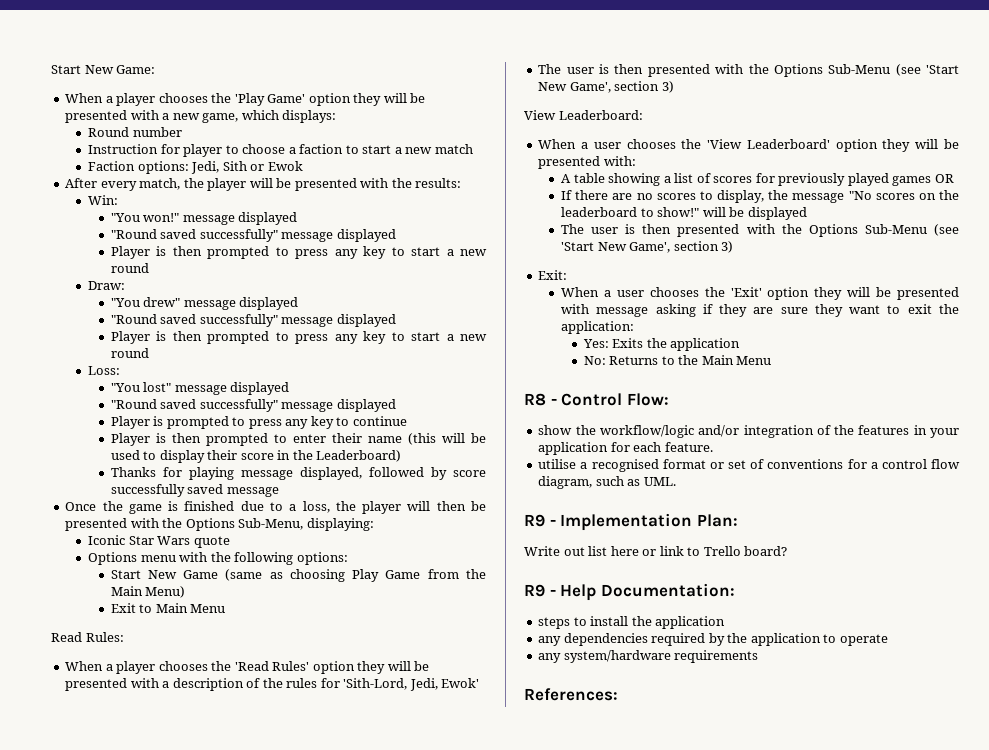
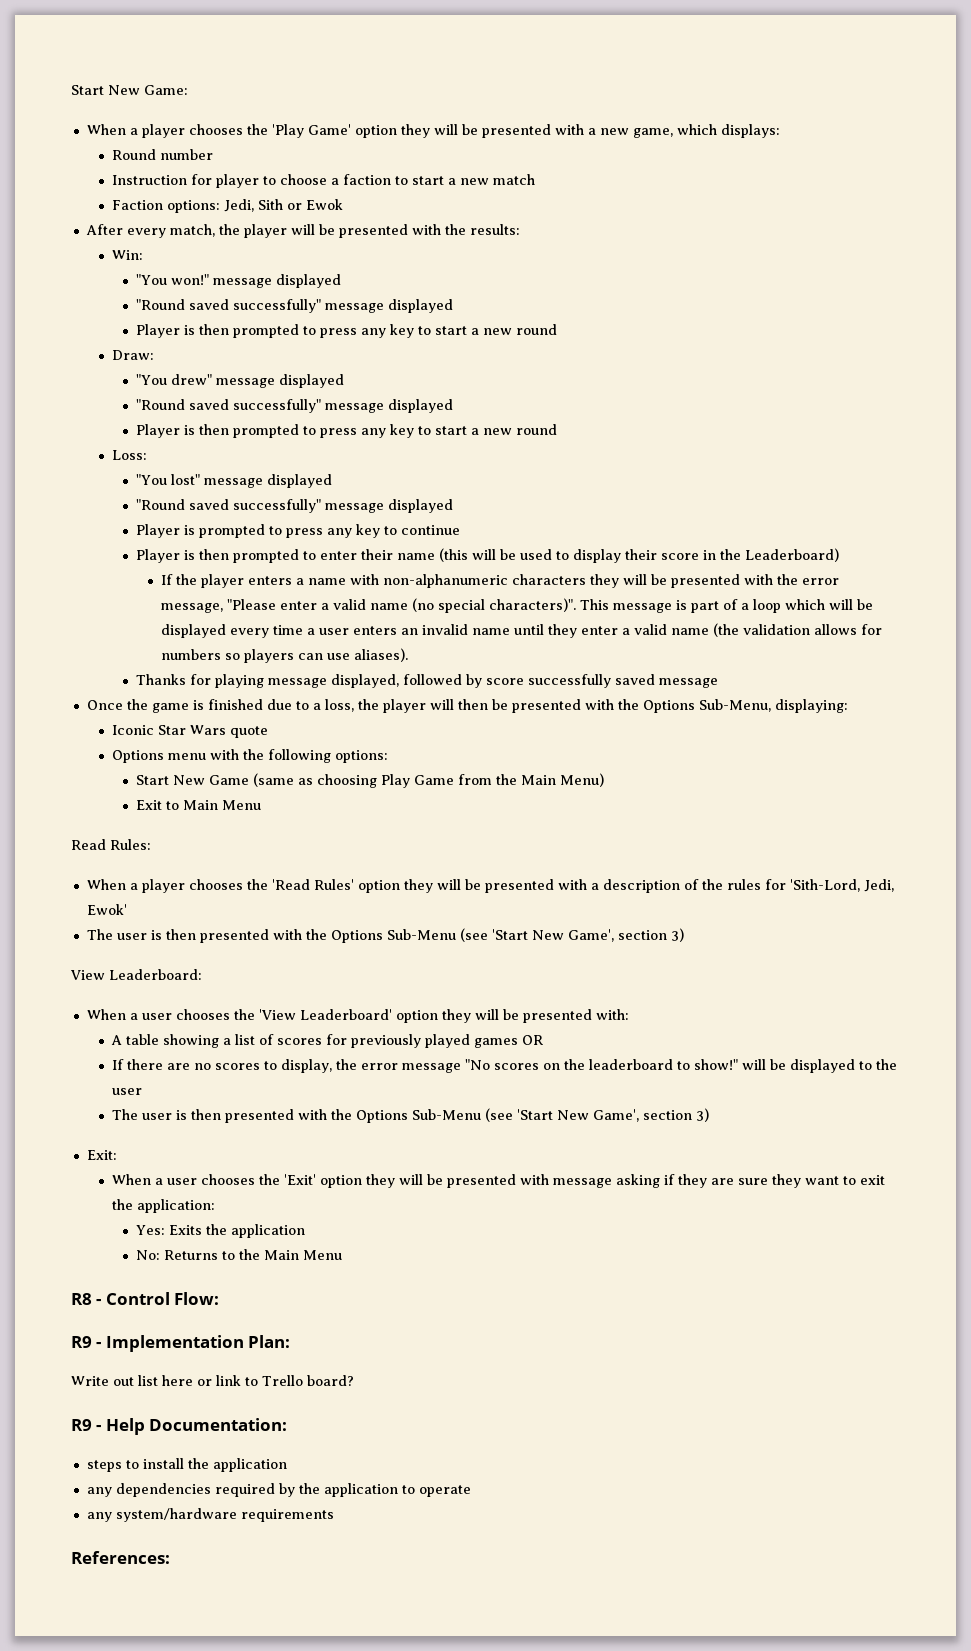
(402, 456) none -> [161,574,840,588] [161,598,874,613] [161,623,883,638] [161,648,409,663] // If the player enters a name with non-alphanumeric characters they will be presented with the error message, "Please enter a valid name (no special characters)". This message is part of a loop which will be displayed every time a user enters an invalid name until they enter a valid name (the validation allows for numbers so players can use aliases).
(789, 195) none -> [360,1063,398,1070] error
(807, 213) none -> [858,1059,897,1070] [111,1088,142,1095] to the user
[538,425,959,438] [538,442,713,455] [538,459,960,472] [538,476,676,489] // show the workflow/logic and/or integration of the features in your application for each feature. // utilise a recognised format or set of conventions for a control flow diagram, such as UML. -> (220, 1298) none

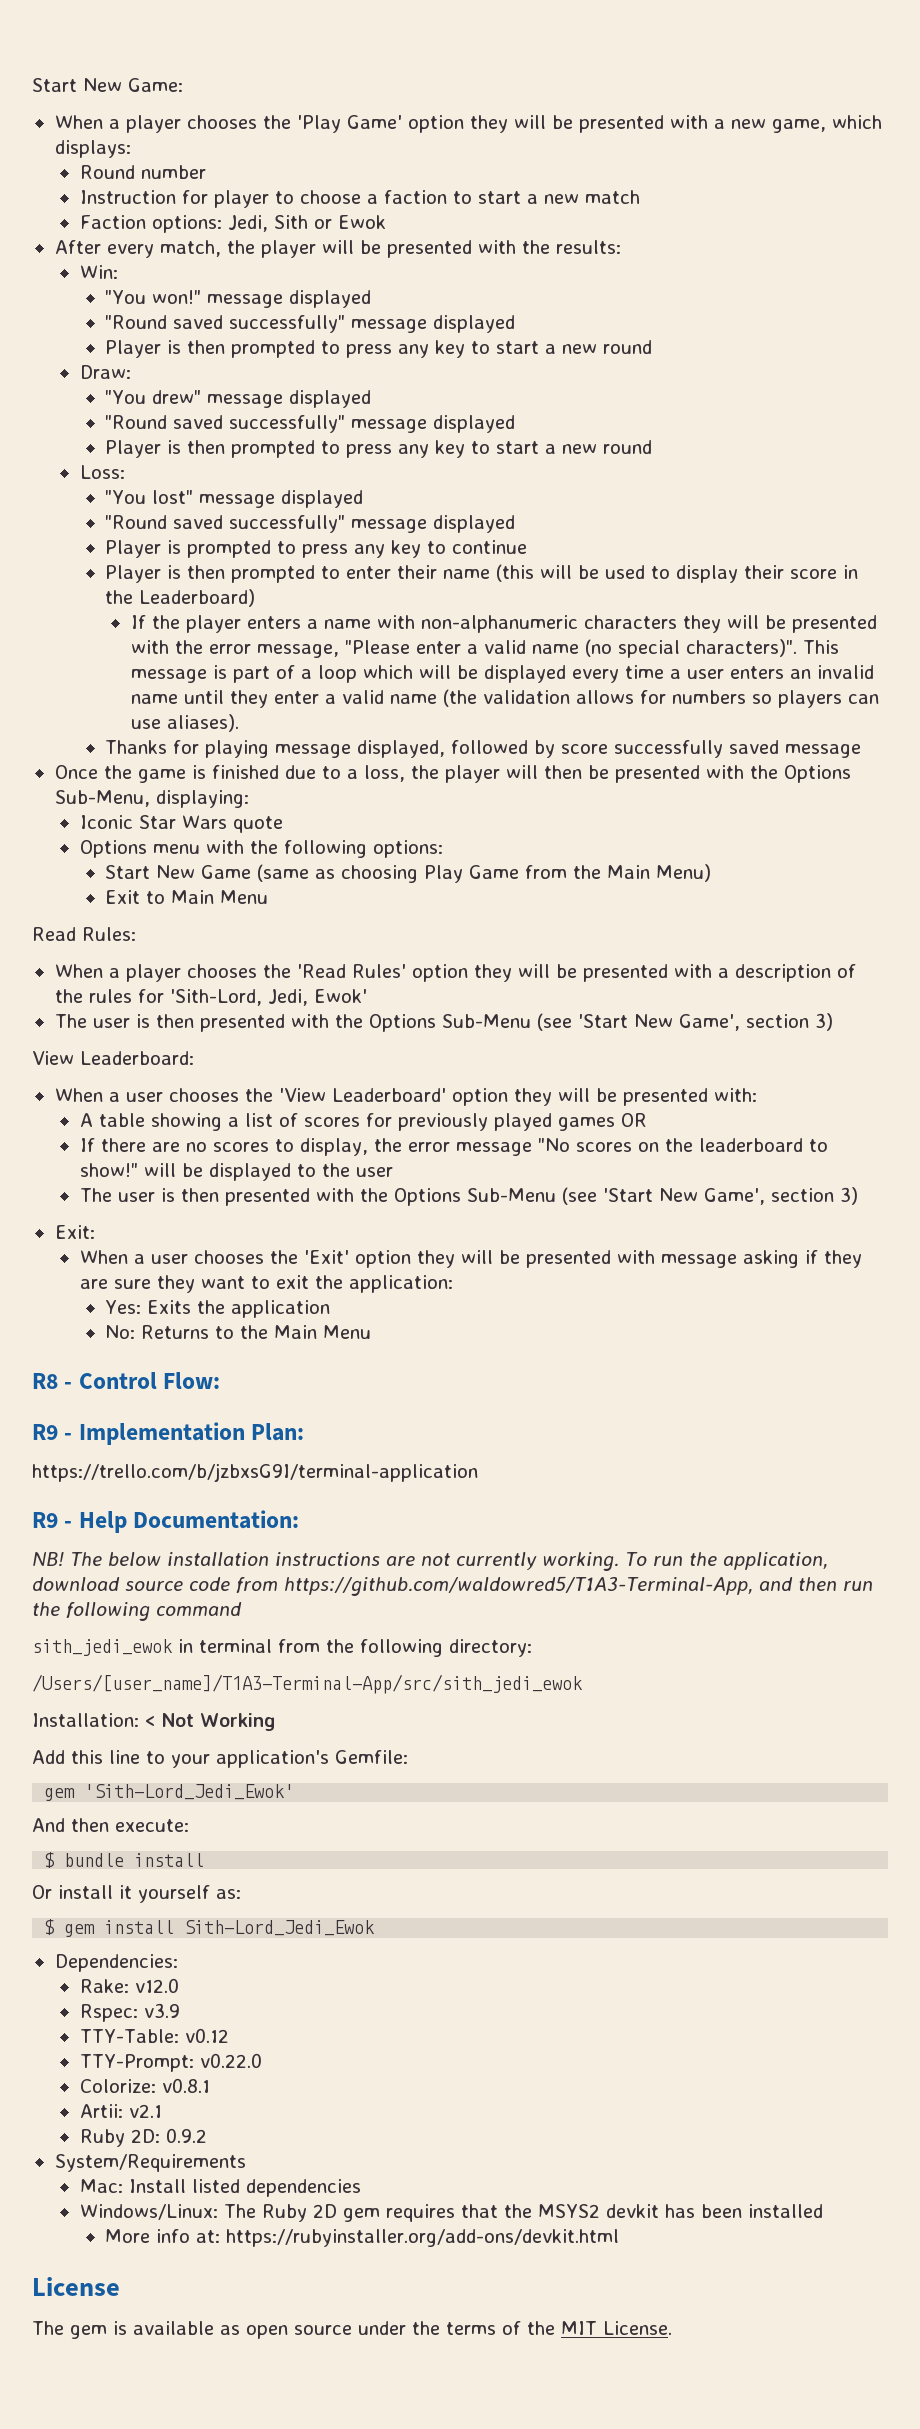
[71,1375,354,1386] [71,1418,288,1435] [86,1458,287,1472] [86,1483,471,1497] [86,1508,334,1522] [71,1551,170,1564] Write out list here or link to Trello board? // R9 - Help Documentation: // steps to install the application // any dependencies required by the application to operate // any system/hardware requirements // References: -> [32,1463,478,1482] [32,1510,300,1533] [32,1552,828,1571] [32,1576,873,1596] [32,1602,242,1621] [32,1639,532,1657] [32,1674,583,1694] [32,1713,275,1731] [32,1750,408,1768] [44,1784,295,1801] [32,1818,189,1832] [44,1852,205,1868] [32,1885,241,1903] [44,1919,376,1937] [54,1954,178,1972] [79,1978,179,1993] [79,2003,180,2022] [79,2028,229,2043] [79,2053,262,2072] [79,2078,210,2093] [79,2104,162,2118] [79,2128,207,2147] [54,2154,246,2172] [79,2179,361,2197] [79,2204,823,2222] [105,2229,620,2247] [32,2277,120,2296] [32,2321,672,2339] https://trello.com/b/jzbxsG9I/terminal-application // R9 - Help Documentation: // NB! The below installation instructions are not currently working. To run the application, download source code from https://github.com/waldowred5/T1A3-Terminal-App, and then run the following command // sith_jedi_ewok in terminal from the following directory: // /Users/[user_name]/T1A3-Terminal-App/src/sith_jedi_ewok // Installation: < Not Working // Add this line to your application's Gemfile: // gem 'Sith-Lord_Jedi_Ewok' // And then execute: // $ bundle install // Or install it yourself as: // $ gem install Sith-Lord_Jedi_Ewok // Dependencies: // Rake: v12.0 // Rspec: v3.9 // TTY-Table: v0.12 // TTY-Prompt: v0.22.0 // Colorize: v0.8.1 // Artii: v2.1 // Ruby 2D: 0.9.2 // System/Requirements // Mac: Install listed dependencies // Windows/Linux: The Ruby 2D gem requires that the MSYS2 devkit has been installed // More info at: https://rubyinstaller.org/add-ons/devkit.html // License // The gem is available as open source under the terms of the MIT License.

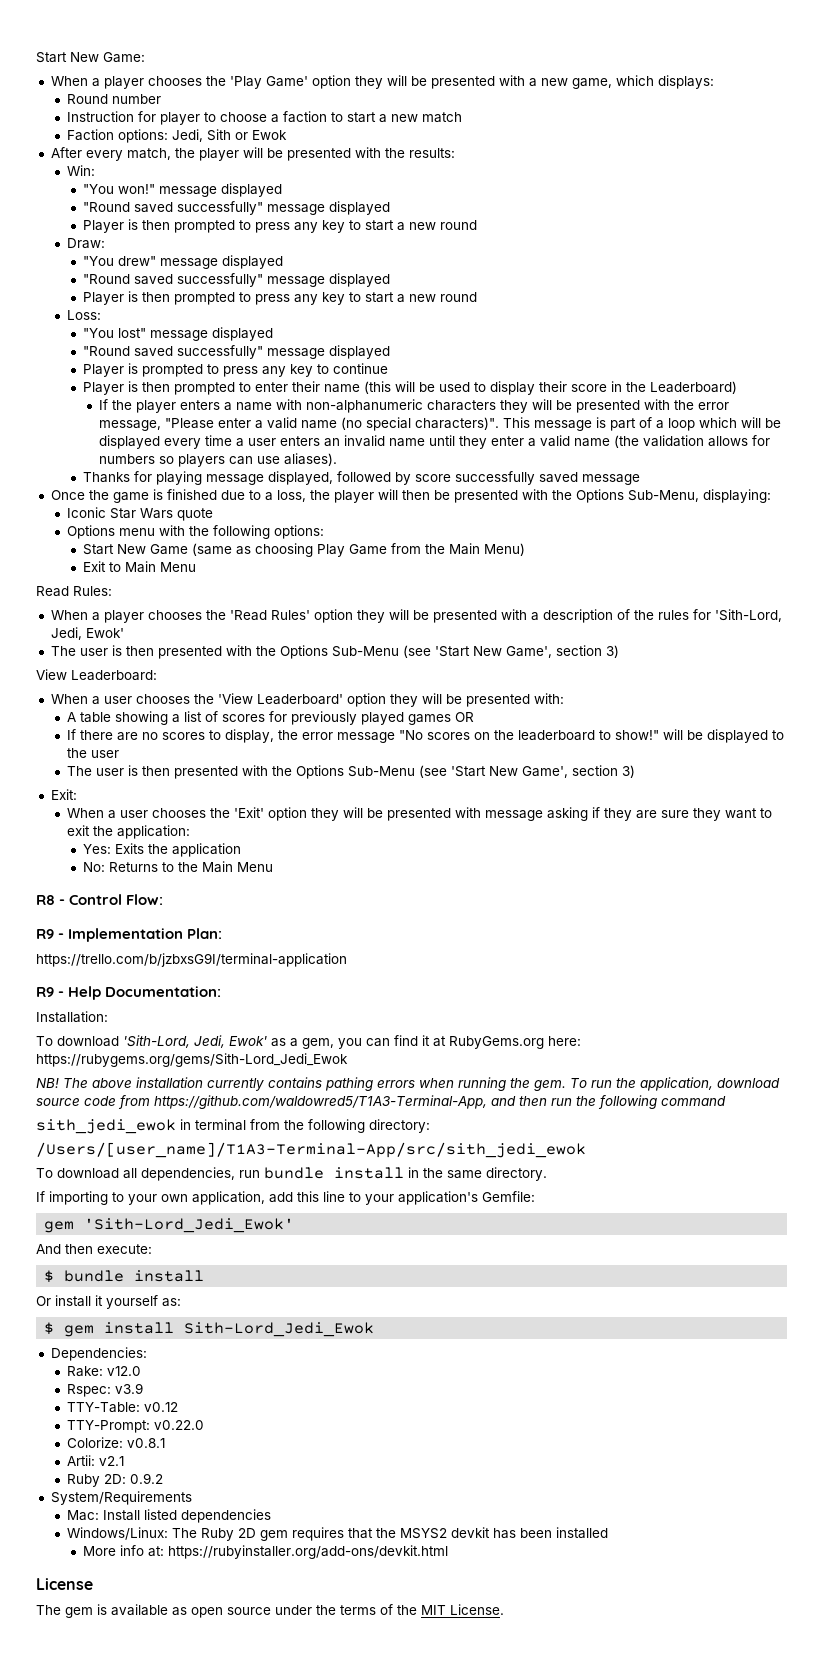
[32,1552,619,1571] NB! The below installation instructions are not currently working. -> [36,1011,108,1023] [36,1035,581,1049] [36,1053,348,1067] [36,1077,566,1091] Installation: // To download 'Sith-Lord, Jedi, Ewok' as a gem, you can find it at RubyGems.org here: https://rubygems.org/gems/Sith-Lord_Jedi_Ewok // NB! The above installation currently contains pathing errors when running the gem.
[32,1713,275,1731] [32,1750,65,1764] Installation: < Not Working // Add -> [36,1167,547,1181] [36,1191,293,1205] To download all dependencies, run bundle install in the same directory. // If importing to your own application, add

